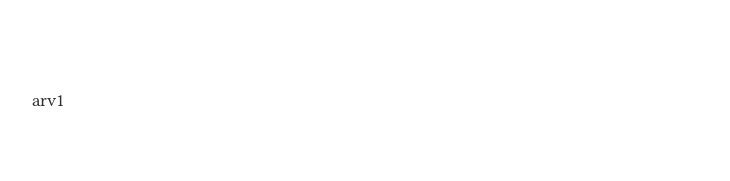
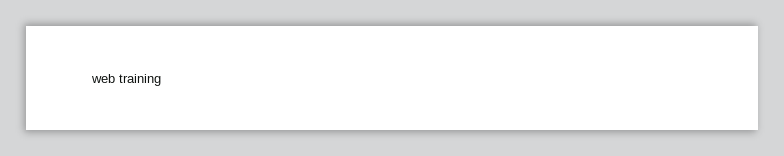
[32,95,65,106] arv1 -> [91,74,161,86] web training

